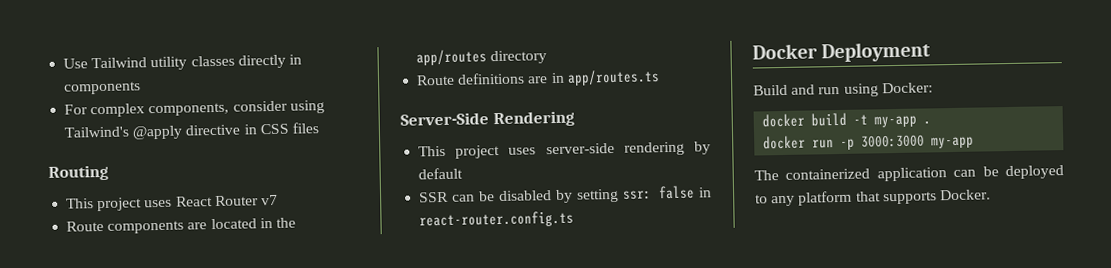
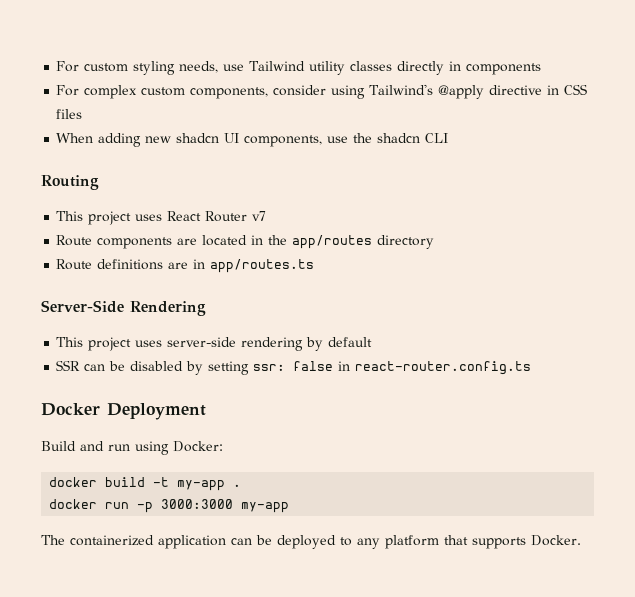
[63,58,89,69] Use -> [56,61,245,75] For custom styling needs, use
(146, 110) none -> [141,87,186,96] custom
(319, 128) none -> [56,133,449,147] // When adding new shadcn UI components, use the shadcn CLI

